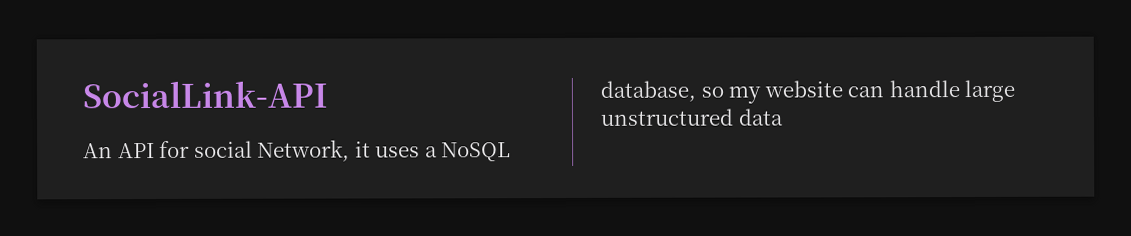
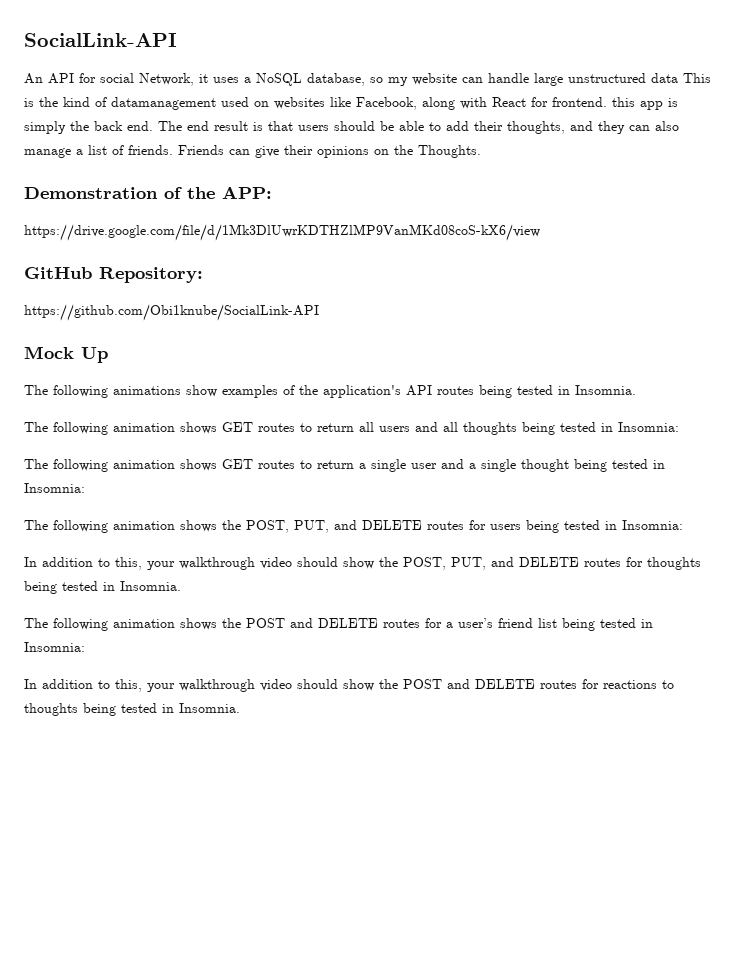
(784, 117) none -> [683,73,711,83] [24,97,678,110] [24,121,679,134] [24,145,481,158] [24,186,272,199] [24,224,540,241] [24,267,203,283] [24,304,319,321] [24,346,108,363] [24,385,636,398] [24,422,679,435] [24,459,665,472] [24,483,85,493] [24,520,683,533] [24,557,701,570] [24,581,181,594] [24,618,653,631] [24,642,85,652] [24,679,674,692] [24,703,240,716] This is the kind of datamanagement used on websites like Facebook, along with React for frontend. this app is simply the back end. The end result is that users should be able to add their thoughts, and they can also manage a list of friends. Friends can give their opinions on the Thoughts. // Demonstration of the APP: // https://drive.google.com/file/d/1Mk3DlUwrKDTHZlMP9VanMKd08coS-kX6/view // GitHub Repository: // https://github.com/Obi1knube/SocialLink-API // Mock Up // The following animations show examples of the application's API routes being tested in Insomnia. // The following animation shows GET routes to return all users and all thoughts being tested in Insomnia: // The following animation shows GET routes to return a single user and a single thought being tested in Insomnia: // The following animation shows the POST, PUT, and DELETE routes for users being tested in Insomnia: // In addition to this, your walkthrough video should show the POST, PUT, and DELETE routes for thoughts being tested in Insomnia. // The following animation shows the POST and DELETE routes for a user’s friend list being tested in Insomnia: // In addition to this, your walkthrough video should show the POST and DELETE routes for reactions to thoughts being tested in Insomnia.

